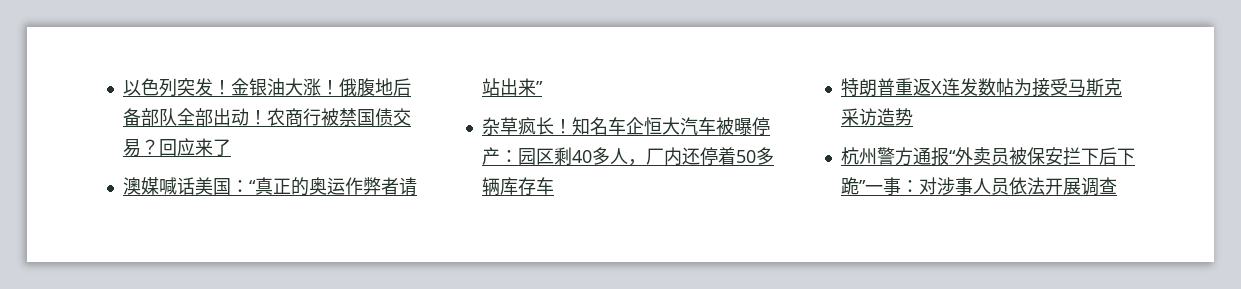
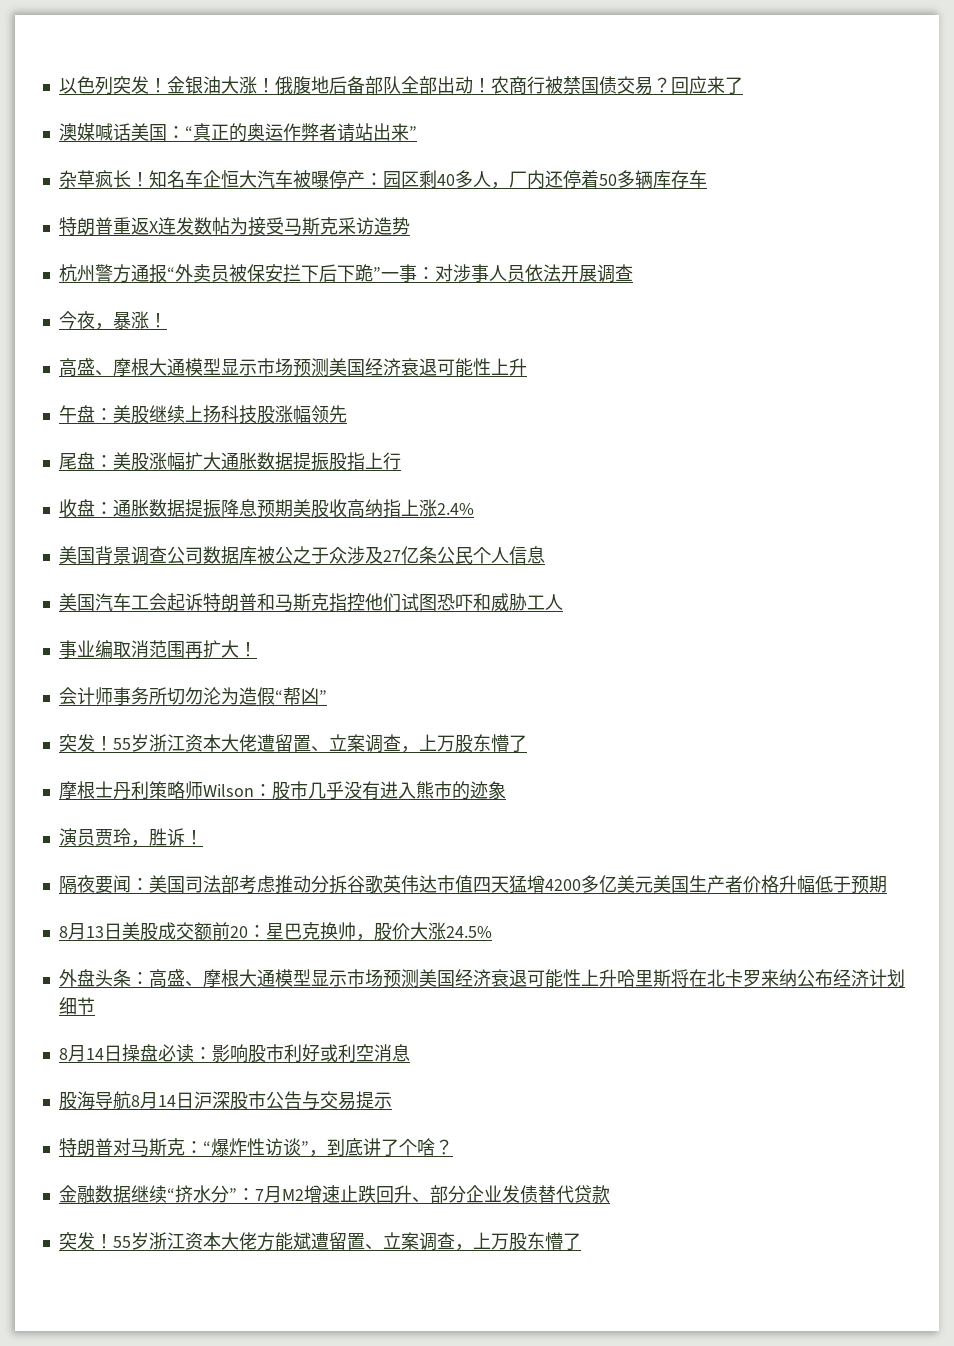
(1117, 185) none -> [58,311,167,330] [58,358,527,377] [58,405,347,424] [58,452,401,471] [58,499,474,518] [58,546,545,565] [58,593,563,612] [58,640,257,659] [58,687,327,705] [58,734,527,753] [58,781,506,800] [58,828,203,847] [58,875,887,894] [58,922,492,941] [58,969,905,988] [58,997,95,1015] [58,1044,410,1063] [58,1091,392,1110] [58,1138,453,1157] [58,1185,610,1203] [58,1232,581,1251] // 今夜，暴涨！ // 高盛、摩根大通模型显示市场预测美国经济衰退可能性上升 // 午盘：美股继续上扬科技股涨幅领先 // 尾盘：美股涨幅扩大通胀数据提振股指上行 // 收盘：通胀数据提振降息预期美股收高纳指上涨2.4% // 美国背景调查公司数据库被公之于众涉及27亿条公民个人信息 // 美国汽车工会起诉特朗普和马斯克指控他们试图恐吓和威胁工人 // 事业编取消范围再扩大！ // 会计师事务所切勿沦为造假“帮凶” // 突发！55岁浙江资本大佬遭留置、立案调查，上万股东懵了 // 摩根士丹利策略师Wilson：股市几乎没有进入熊市的迹象 // 演员贾玲，胜诉！ // 隔夜要闻：美国司法部考虑推动分拆谷歌英伟达市值四天猛增4200多亿美元美国生产者价格升幅低于预期 // 8月13日美股成交额前20：星巴克换帅，股价大涨24.5% // 外盘头条：高盛、摩根大通模型显示市场预测美国经济衰退可能性上升哈里斯将在北卡罗来纳公布经济计划细节 // 8月14日操盘必读：影响股市利好或利空消息 // 股海导航8月14日沪深股市公告与交易提示 // 特朗普对马斯克：“爆炸性访谈”，到底讲了个啥？ // 金融数据继续“挤水分”：7月M2增速止跌回升、部分企业发债替代贷款 // 突发！55岁浙江资本大佬方能斌遭留置、立案调查，上万股东懵了

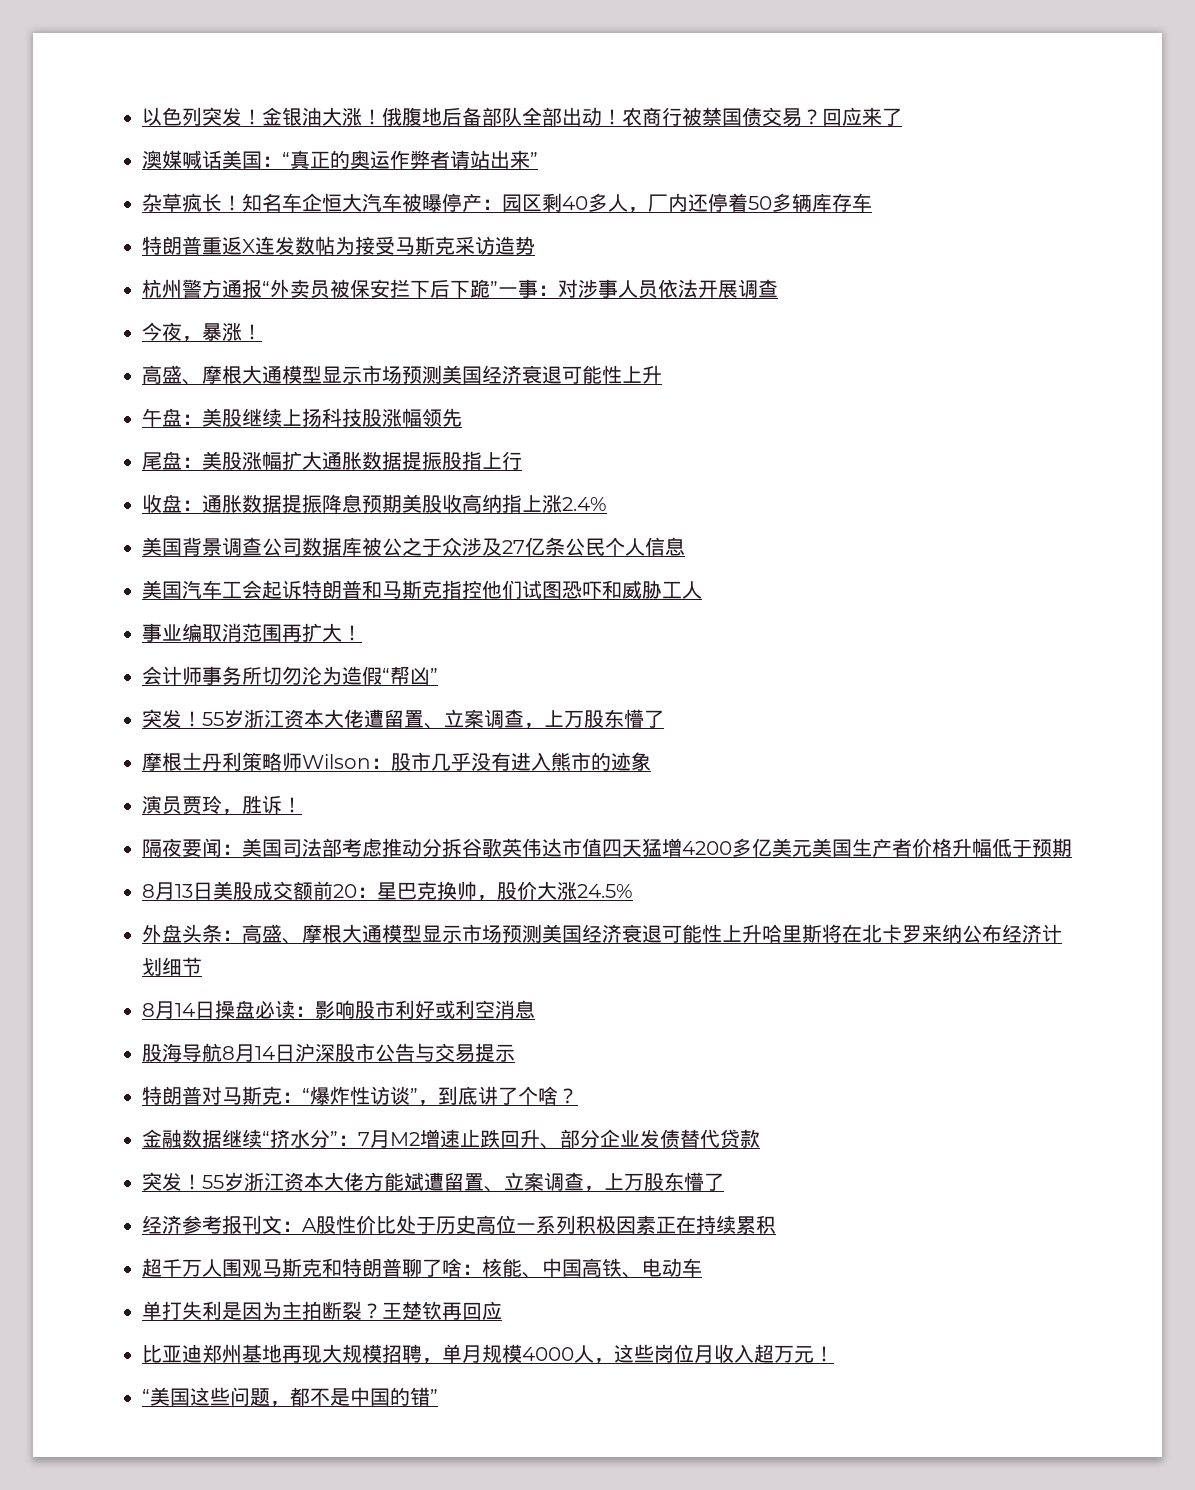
(581, 1241) none -> [142,1215,776,1234] [142,1258,702,1278] [142,1301,502,1320] [142,1344,834,1364] [142,1387,438,1407] // 经济参考报刊文：A股性价比处于历史高位一系列积极因素正在持续累积 // 超千万人围观马斯克和特朗普聊了啥：核能、中国高铁、电动车 // 单打失利是因为主拍断裂？王楚钦再回应 // 比亚迪郑州基地再现大规模招聘，单月规模4000人，这些岗位月收入超万元！ // “美国这些问题，都不是中国的错”

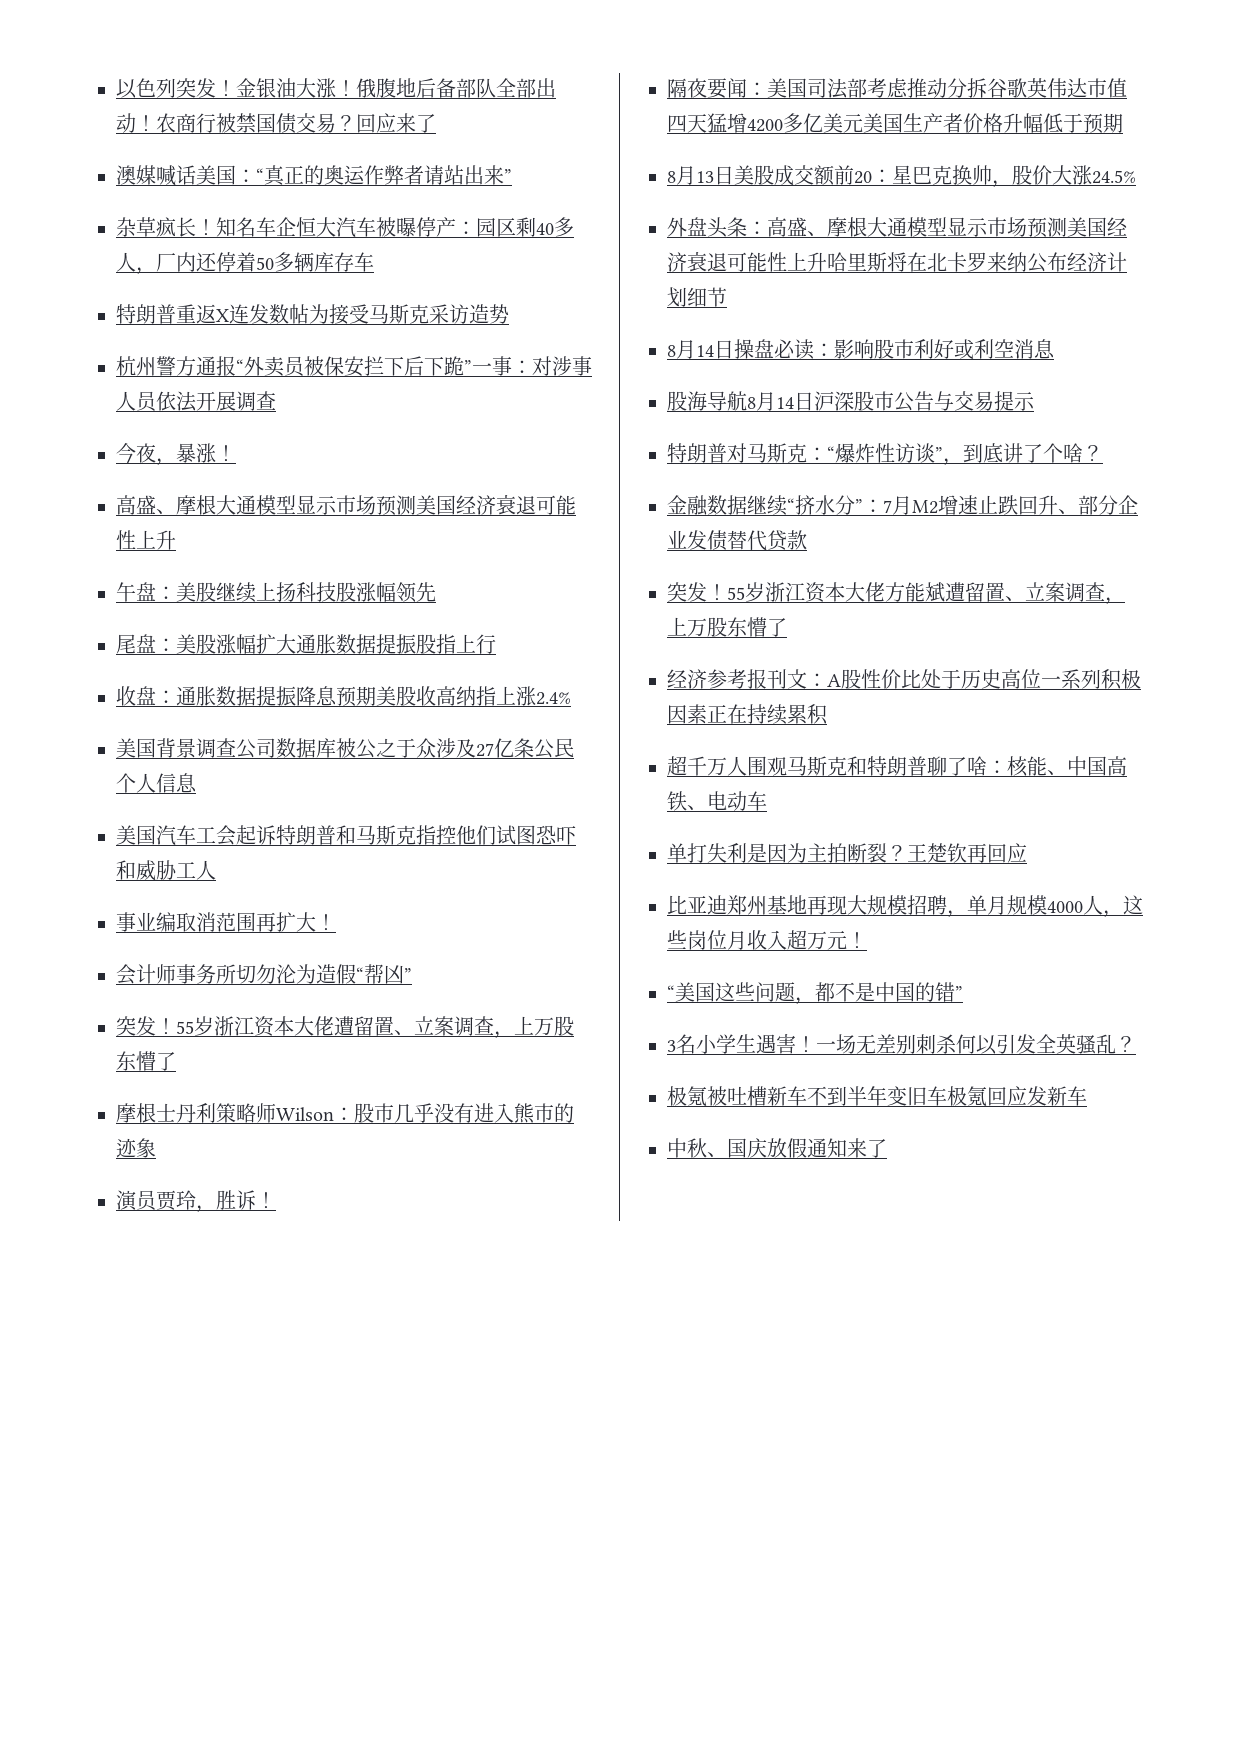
(438, 1396) none -> [667,1034,1136,1055] [667,1086,1087,1106] [667,1138,887,1158] // 3名小学生遇害！一场无差别刺杀何以引发全英骚乱？ // 极氪被吐槽新车不到半年变旧车极氪回应发新车 // 中秋、国庆放假通知来了

